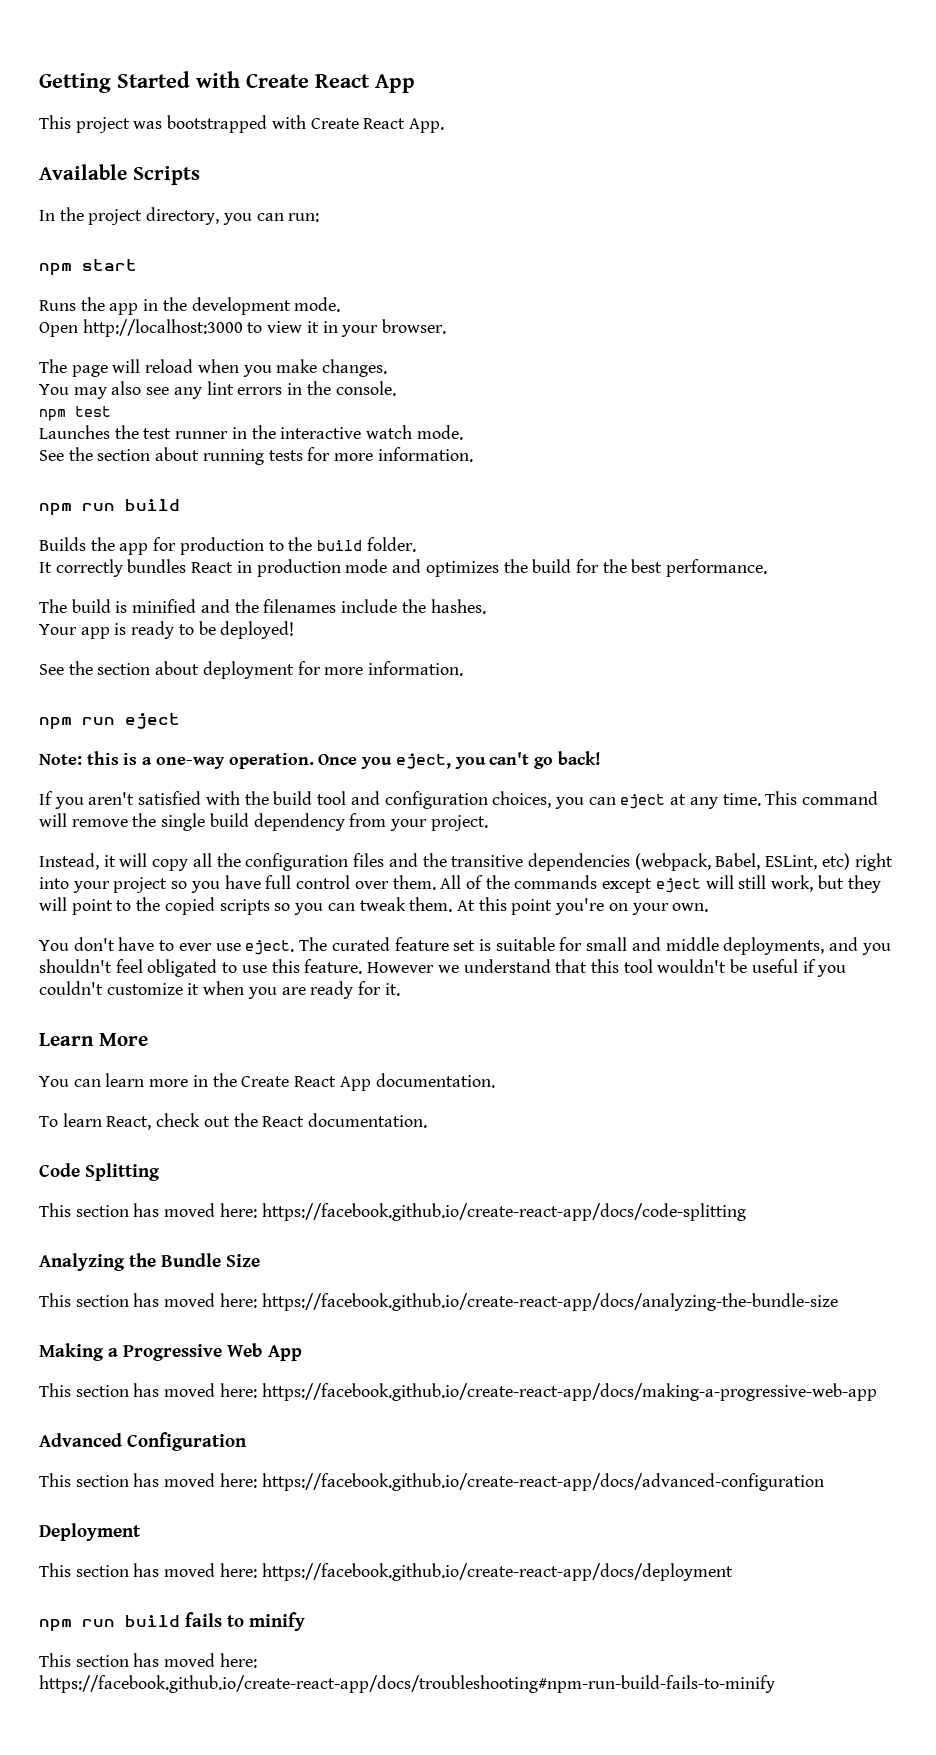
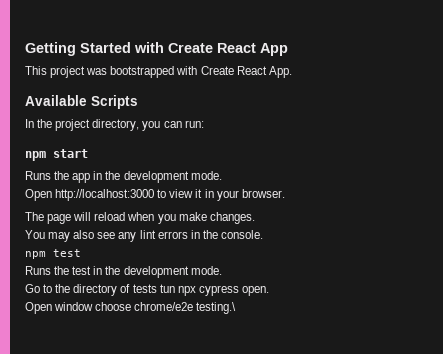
[39,425,110,439] Launches -> [25,266,51,275] Runs
[175,425,463,440] [39,447,473,465] [39,499,180,515] [39,537,416,555] [39,559,768,577] [39,599,486,614] [39,621,295,639] [39,661,464,679] [39,713,180,729] [39,751,601,769] [39,791,879,809] [39,813,488,831] [39,853,893,871] [39,875,881,893] [39,897,709,915] [39,937,891,955] [39,959,847,977] [39,981,400,999] [39,1033,148,1046] [39,1073,495,1091] [39,1113,428,1130] [39,1163,161,1181] [39,1203,746,1221] [39,1253,261,1271] [39,1293,838,1311] [39,1343,302,1361] [39,1383,877,1401] [39,1432,248,1451] [39,1473,824,1491] [39,1523,141,1541] [39,1563,733,1581] [39,1612,306,1631] [39,1653,257,1668] [39,1675,775,1693] runner in the interactive watch mode. // See the section about running tests for more information. // npm run build // Builds the app for production to the build folder. // It correctly bundles React in production mode and optimizes the build for the best performance. // The build is minified and the filenames include the hashes. // Your app is ready to be deployed! // See the section about deployment for more information. // npm run eject // Note: this is a one-way operation. Once you eject, you can't go back! // If you aren't satisfied with the build tool and configuration choices, you can eject at any time. This command will remove the single build dependency from your project. // Instead, it will copy all the configuration files and the transitive dependencies (webpack, Babel, ESLint, etc) right into your project so you have full control over them. All of the commands except eject will still work, but they will point to the copied scripts so you can tweak them. At this point you're on your own. // You don't have to ever use eject. The curated feature set is suitable for small and middle deployments, and you shouldn't feel obligated to use this feature. However we understand that this tool wouldn't be useful if you couldn't customize it when you are ready for it. // Learn More // You can learn more in the Create React App documentation. // To learn React, check out the React documentation. // Code Splitting // This section has moved here: https://facebook.github.io/create-react-app/docs/code-splitting // Analyzing the Bundle Size // This section has moved here: https://facebook.github.io/create-react-app/docs/analyzing-the-bundle-size // Making a Progressive Web App // This section has moved here: https://facebook.github.io/create-react-app/docs/making-a-progressive-web-app // Advanced Configuration // This section has moved here: https://facebook.github.io/create-react-app/docs/advanced-configuration // Deployment // This section has moved here: https://facebook.github.io/create-react-app/docs/deployment // npm run build fails to minify // This section has moved here: https://facebook.github.io/create-react-app/docs/troubleshooting#npm-run-build-fails-to-minify -> [93,266,222,278] [25,284,269,296] [25,302,237,314] in the development mode. // Go to the directory of tests tun npx cypress open. // Open window choose chrome/e2e testing.\

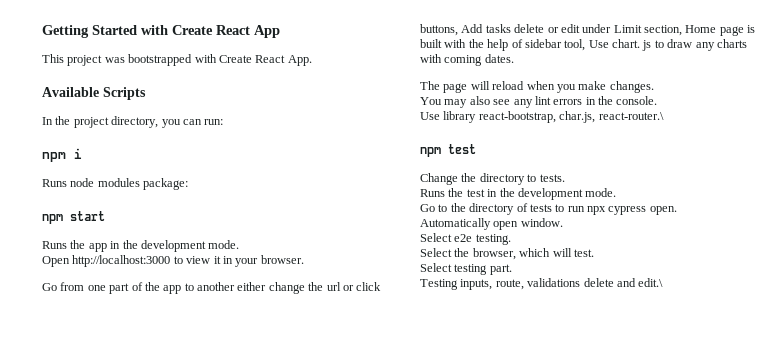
(204, 124) none -> [42,148,82,162] [42,178,189,190] // npm i // Runs node modules package:
(285, 193) none -> [42,282,382,294] [420,24,756,36] [420,39,747,51] [420,54,514,66] // Go from one part of the app to another either change the url or click buttons, Add tasks delete or edit under Limit section, Home page is built with the help of sidebar tool, Use chart. js to draw any charts with coming dates.
[25,249,81,259] npm test -> [420,111,664,123] [420,144,476,157] [420,173,565,185] Use library react-bootstrap, char.js, react-router.\ // npm test // Change the directory to tests.
[159,284,175,293] tun -> [555,204,585,212] to run
[25,302,237,314] Open window choose chrome/e2e testing.\ -> [420,218,563,230] [420,233,511,245] [420,248,594,260] [420,263,512,275] [420,278,664,290] Automatically open window. // Select e2e testing. // Select the browser, which will test. // Select testing part. // Testing inputs, route, validations delete and edit.\

